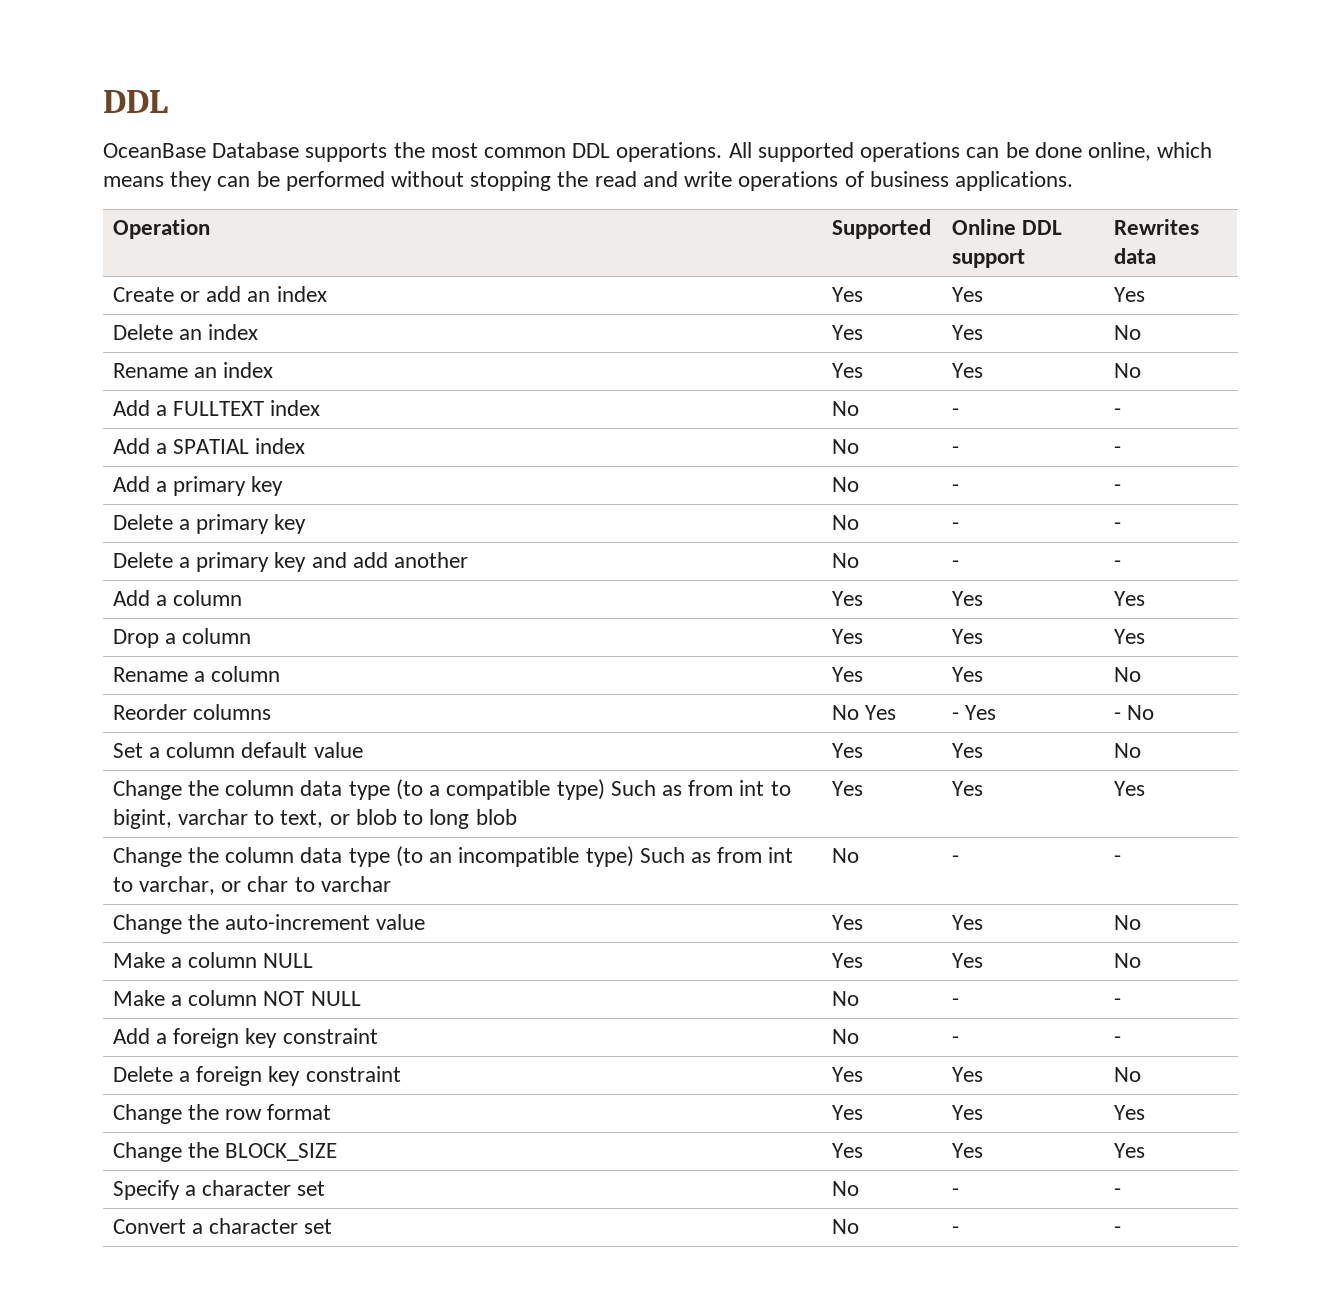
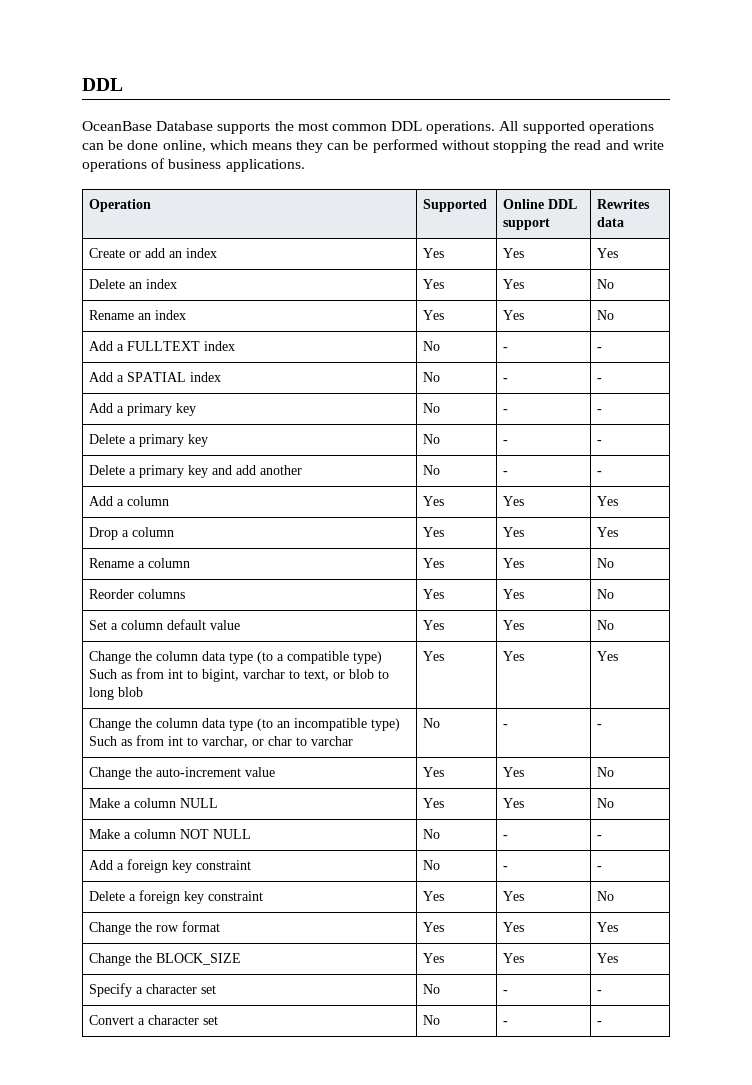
[831,705,897,720] [951,705,997,720] [1113,712,1121,720] No Yes | - Yes | - -> [423,589,445,599] [503,589,525,599] Yes | Yes |

